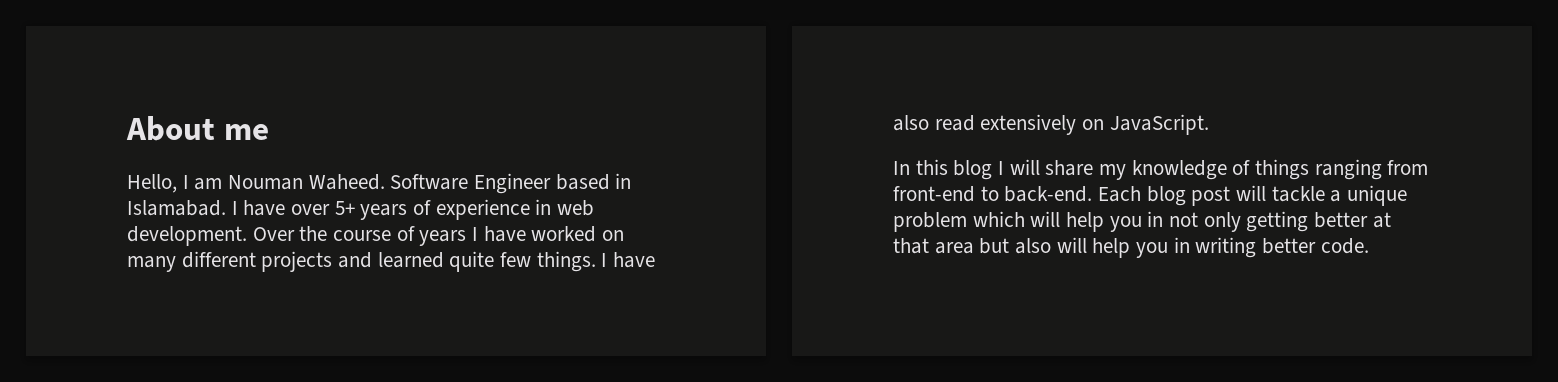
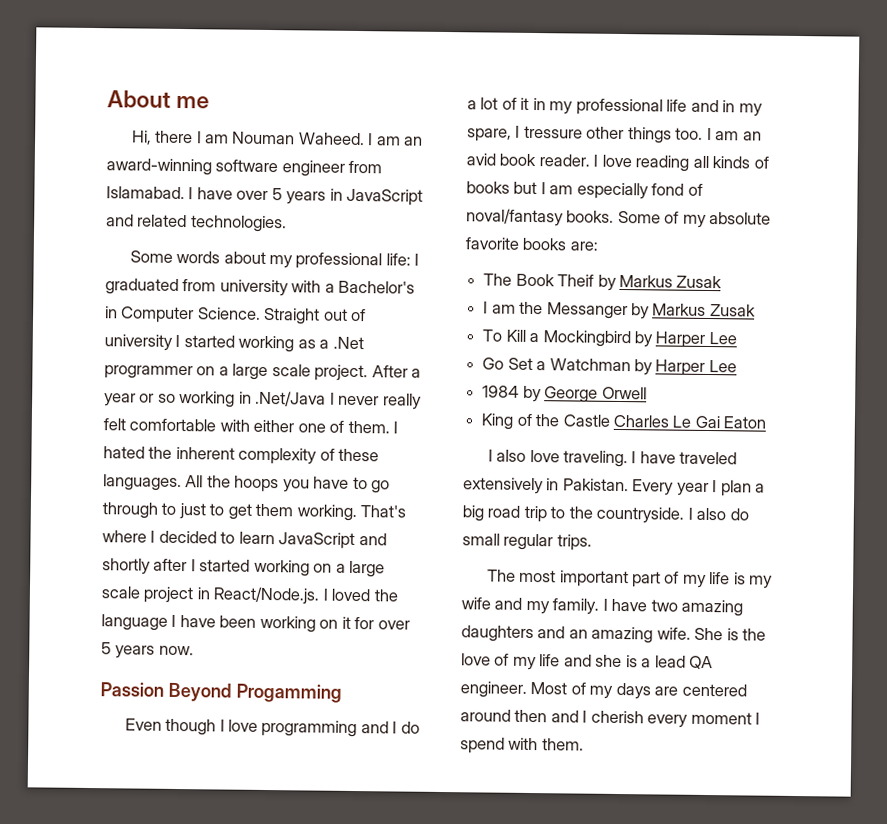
[127,174,177,193] Hello, -> [131,130,194,145] Hi, there
[390,173,632,194] [127,199,595,220] [127,226,625,246] [127,251,656,272] [893,114,1209,135] [893,159,1429,180] [893,185,1408,206] [893,211,1391,232] [893,237,1369,258] Software Engineer based in Islamabad. I have over 5+ years of experience in web development. Over the course of years I have worked on many different projects and learned quite few things. I have also read extensively on JavaScript. // In this blog I will share my knowledge of things ranging from front-end to back-end. Each blog post will tackle a unique problem which will help you in not only getting better at that area but also will help you in writing better code. -> [368,133,424,146] [106,158,383,177] [106,186,424,206] [106,214,287,233] [129,250,420,270] [105,278,416,297] [105,306,367,325] [104,334,364,353] [104,363,422,382] [104,390,422,410] [103,418,399,434] [103,446,380,465] [103,474,391,494] [102,502,407,522] [102,530,387,550] [102,558,386,578] [101,586,398,605] [101,614,410,633] [101,642,194,659] [100,682,342,703] [124,718,420,738] [467,97,763,117] [467,125,762,144] [466,153,769,172] [466,181,703,200] [466,208,772,228] [465,237,598,251] [483,273,723,291] [483,301,756,320] [482,329,737,348] [482,357,737,376] [482,385,647,403] [481,413,767,430] [487,449,738,468] [463,477,766,497] [462,505,749,524] [462,533,592,551] [486,569,774,589] [461,597,744,617] [461,625,767,644] [461,653,714,671] [460,681,747,700] [460,709,761,728] [460,737,584,754] I am an award-winning software engineer from Islamabad. I have over 5 years in JavaScript and related technologies. // Some words about my professional life: I graduated from university with a Bachelor's in Computer Science. Straight out of university I started working as a .Net programmer on a large scale project. After a year or so working in .Net/Java I never really felt comfortable with either one of them. I hated the inherent complexity of these languages. All the hoops you have to go through to just to get them working. That's where I decided to learn JavaScript and shortly after I started working on a large scale project in React/Node.js. I loved the language I have been working on it for over 5 years now. // Passion Beyond Progamming // Even though I love programming and I do a lot of it in my professional life and in my spare, I tressure other things too. I am an avid book reader. I love reading all kinds of books but I am especially fond of noval/fantasy books. Some of my absolute favorite books are: // The Book Theif by Markus Zusak // I am the Messanger by Markus Zusak // To Kill a Mockingbird by Harper Lee // Go Set a Watchman by Harper Lee // 1984 by George Orwell // King of the Castle Charles Le Gai Eaton // I also love traveling. I have traveled extensively in Pakistan. Every year I plan a big road trip to the countryside. I also do small regular trips. // The most important part of my life is my wife and my family. I have two amazing daughters and an amazing wife. She is the love of my life and she is a lead QA engineer. Most of my days are centered around then and I cherish every moment I spend with them.

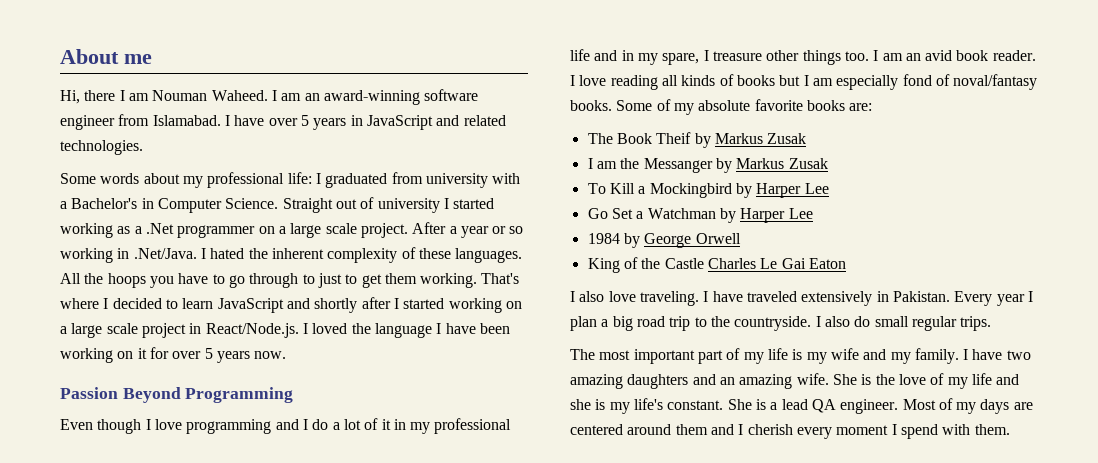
[255,390,422,410] [103,418,390,434] .Net/Java I never really felt comfortable with either one of them. -> [133,248,197,259] .Net/Java.
[235,683,342,703] Progamming -> [185,387,294,403] Programming
[523,125,583,139] tressure -> [712,51,762,61] treasure
(638, 661) none -> [609,398,766,414] my life's constant. She is
[514,709,548,723] then -> [675,424,708,435] them

